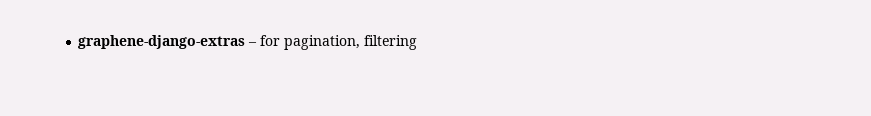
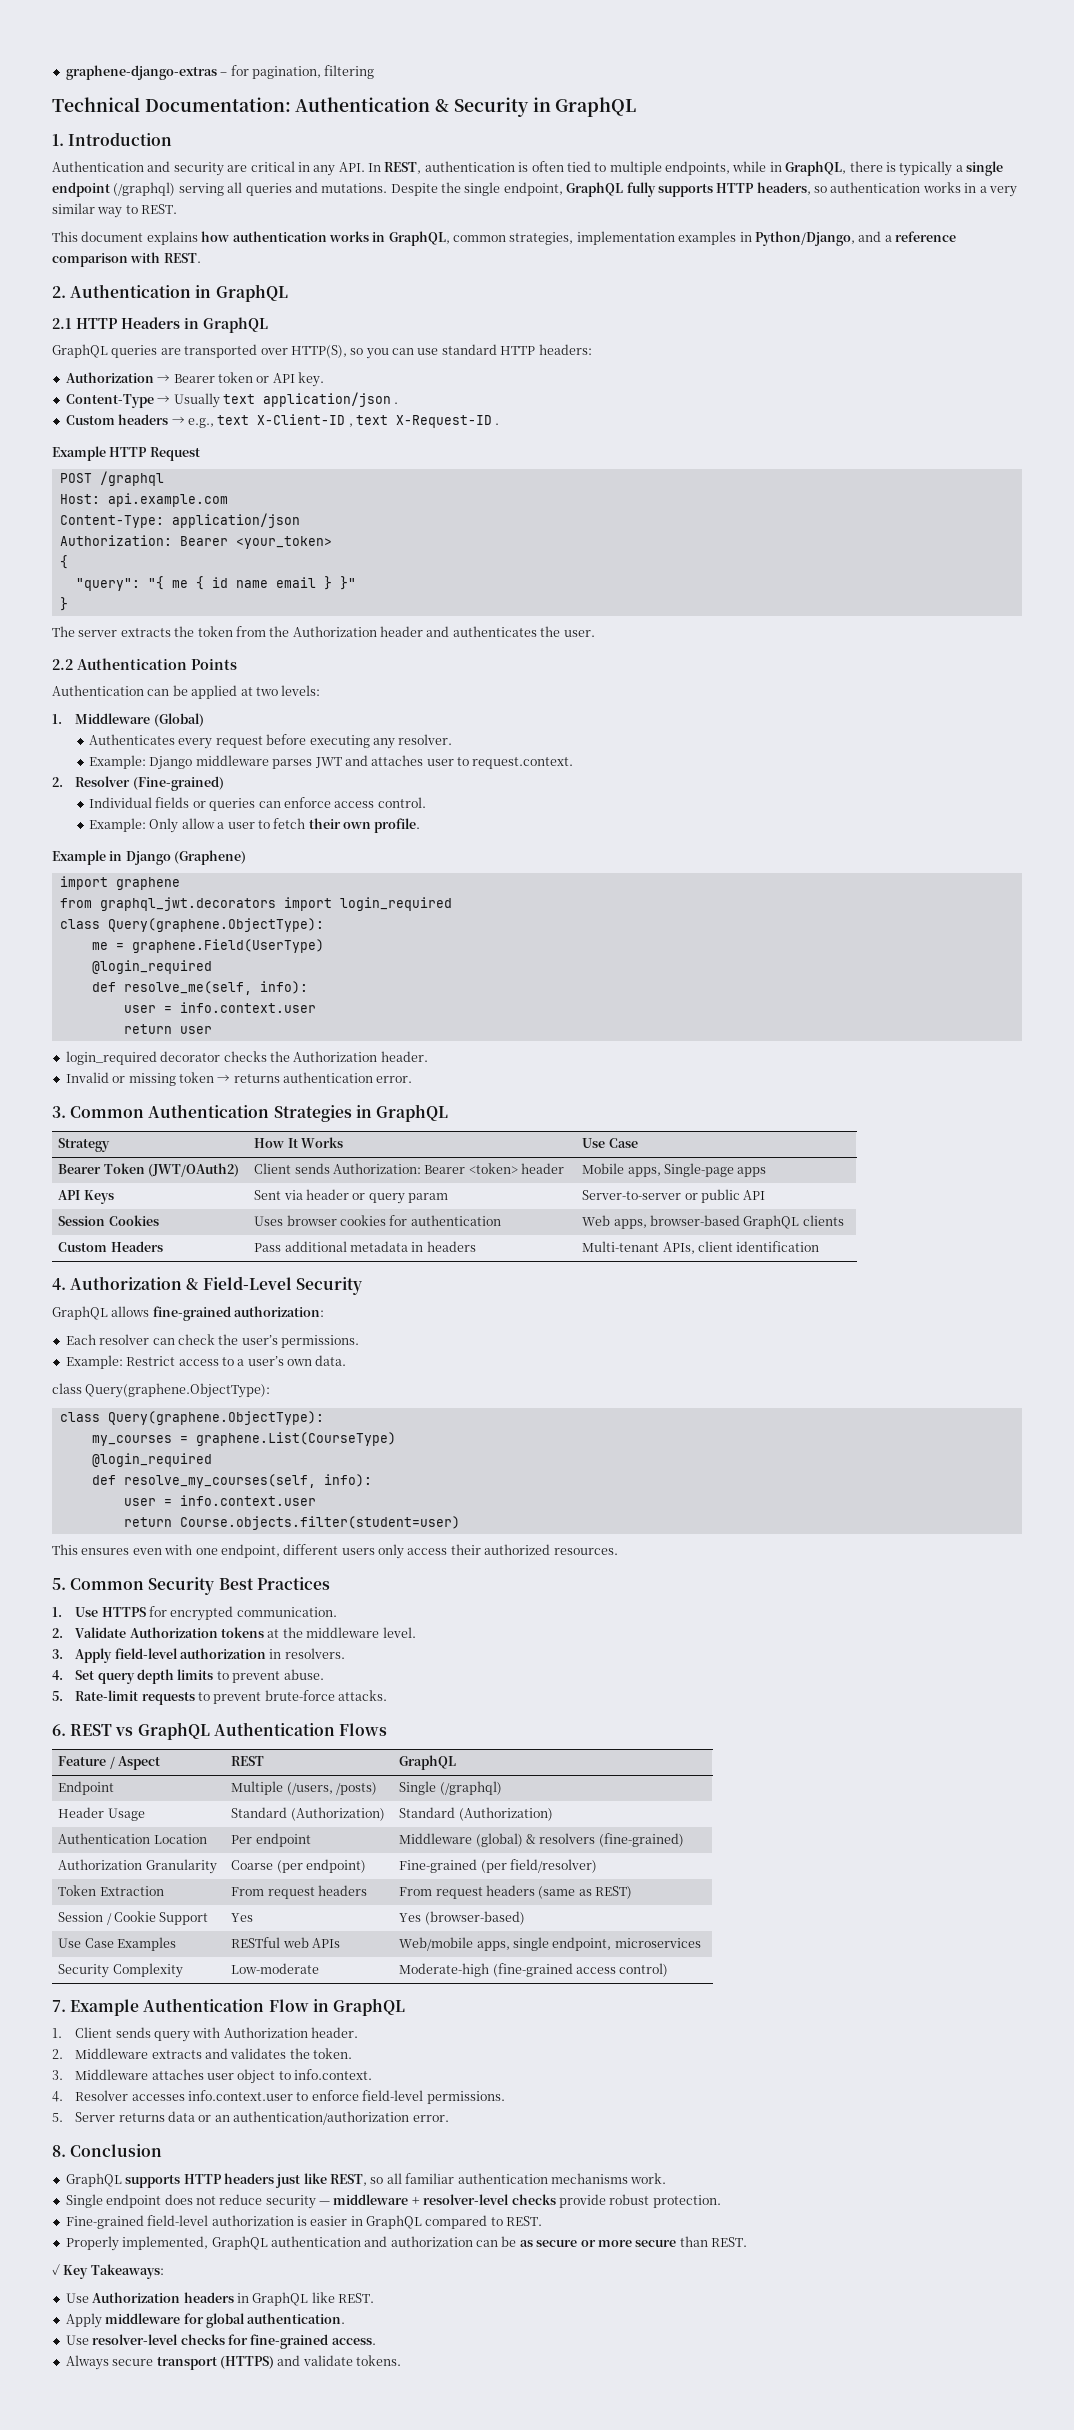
(418, 42) none -> [52,97,637,117] [52,132,173,146] [52,161,1003,176] [52,182,1017,197] [52,203,178,218] [52,231,956,246] [52,252,201,267] [52,284,288,302] [52,317,268,333] [52,344,592,359] [65,372,324,387] [65,392,399,408] [65,414,500,428] [52,446,200,461] [59,471,164,486] [59,493,228,507] [59,513,300,528] [59,535,332,549] [59,555,68,569] [75,576,356,591] [59,597,68,611] [52,626,595,637] [52,658,237,670] [52,685,321,699] [52,713,204,727] [89,734,453,749] [89,755,574,770] [52,776,224,791] [89,797,426,811] [89,818,421,833] [52,850,247,865] [59,876,180,890] [59,897,452,911] [59,918,324,932] [91,939,324,953] [91,960,212,974] [91,981,308,995] [123,1002,316,1013] [123,1024,212,1034] [65,1051,428,1065] [65,1072,413,1086] [52,1104,448,1122] [58,1138,111,1152] [254,1137,344,1148] [582,1138,638,1148] [58,1163,240,1177] [254,1163,565,1174] [582,1163,767,1177] [58,1190,114,1204] [254,1189,449,1204] [582,1189,766,1203] [58,1215,159,1226] [254,1215,501,1226] [582,1215,844,1229] [58,1241,163,1252] [254,1241,476,1252] [582,1241,820,1254] [52,1276,362,1295] [52,1306,325,1321] [65,1334,359,1348] [65,1355,347,1369] [52,1383,271,1398] [59,1411,324,1425] [91,1432,396,1446] [91,1453,212,1467] [91,1474,372,1488] [123,1495,316,1506] [123,1516,460,1530] [52,1544,618,1559] [52,1577,330,1595] [52,1606,337,1621] [52,1627,416,1638] [52,1648,345,1663] [52,1669,324,1684] [52,1690,388,1705] [52,1722,387,1740] [58,1756,161,1770] [231,1756,265,1766] [399,1755,457,1770] [58,1781,115,1795] [231,1781,378,1795] [399,1781,502,1795] [58,1807,145,1821] [231,1807,385,1821] [399,1807,553,1821] [58,1833,207,1844] [231,1833,311,1847] [399,1833,684,1847] [58,1859,217,1874] [231,1859,367,1873] [399,1859,598,1873] [58,1885,164,1896] [231,1885,368,1899] [399,1885,633,1899] [58,1911,209,1925] [231,1913,254,1922] [399,1911,525,1925] [58,1937,177,1951] [231,1937,341,1948] [399,1937,701,1951] [58,1963,183,1978] [231,1963,320,1974] [399,1963,669,1977] [52,1998,405,2016] [52,2027,359,2042] [52,2048,353,2059] [52,2069,373,2084] [52,2090,505,2104] [52,2111,449,2125] [52,2144,163,2157] [65,2173,667,2188] [65,2194,721,2209] [65,2215,543,2229] [65,2236,747,2251] [52,2264,164,2279] [65,2292,374,2306] [65,2313,346,2328] [65,2334,376,2349] [65,2355,401,2370] // Technical Documentation: Authentication & Security in GraphQL // 1. Introduction // Authentication and security are critical in any API. In REST, authentication is often tied to multiple endpoints, while in GraphQL, there is typically a single endpoint (/graphql) serving all queries and mutations. Despite the single endpoint, GraphQL fully supports HTTP headers, so authentication works in a very similar way to REST. // This document explains how authentication works in GraphQL, common strategies, implementation examples in Python/Django, and a reference comparison with REST. // 2. Authentication in GraphQL // 2.1 HTTP Headers in GraphQL // GraphQL queries are transported over HTTP(S), so you can use standard HTTP headers: // Authorization → Bearer token or API key. // Content-Type → Usually text application/json . // Custom headers → e.g., text X-Client-ID , text X-Request-ID . // Example HTTP Request // POST /graphql // Host: api.example.com // Content-Type: application/json // Authorization: Bearer <your_token> // { // "query": "{ me { id name email } }" // } // The server extracts the token from the Authorization header and authenticates the user. // 2.2 Authentication Points // Authentication can be applied at two levels: // 1. Middleware (Global) // Authenticates every request before executing any resolver. // Example: Django middleware parses JWT and attaches user to request.context. // 2. Resolver (Fine-grained) // Individual fields or queries can enforce access control. // Example: Only allow a user to fetch their own profile. // Example in Django (Graphene) // import graphene // from graphql_jwt.decorators import login_required // class Query(graphene.ObjectType): // me = graphene.Field(UserType) // @login_required // def resolve_me(self, info): // user = info.context.user // return user // login_required decorator checks the Authorization header. // Invalid or missing token → returns authentication error. // 3. Common Authentication Strategies in GraphQL // Strategy | How It Works | Use Case // Bearer Token (JWT/OAuth2) | Client sends Authorization: Bearer <token> header | Mobile apps, Single-page apps // API Keys | Sent via header or query param | Server-to-server or public API // Session Cookies | Uses browser cookies for authentication | Web apps, browser-based GraphQL clients // Custom Headers | Pass additional metadata in headers | Multi-tenant APIs, client identification // 4. Authorization & Field-Level Security // GraphQL allows fine-grained authorization: // Each resolver can check the user’s permissions. // Example: Restrict access to a user’s own data. // class Query(graphene.ObjectType): // class Query(graphene.ObjectType): // my_courses = graphene.List(CourseType) // @login_required // def resolve_my_courses(self, info): // user = info.context.user // return Course.objects.filter(student=user) // This ensures even with one endpoint, different users only access their authorized resources. // 5. Common Security Best Practices // 1. Use HTTPS for encrypted communication. // 2. Validate Authorization tokens at the middleware level. // 3. Apply field-level authorization in resolvers. // 4. Set query depth limits to prevent abuse. // 5. Rate-limit requests to prevent brute-force attacks. // 6. REST vs GraphQL Authentication Flows // Feature / Aspect | REST | GraphQL // Endpoint | Multiple (/users, /posts) | Single (/graphql) // Header Usage | Standard (Authorization) | Standard (Authorization) // Authentication Location | Per endpoint | Middleware (global) & resolvers (fine-grained) // Authorization Granularity | Coarse (per endpoint) | Fine-grained (per field/resolver) // Token Extraction | From request headers | From request headers (same as REST) // Session / Cookie Support | Yes | Yes (browser-based) // Use Case Examples | RESTful web APIs | Web/mobile apps, single endpoint, microservices // Security Complexity | Low-moderate | Moderate-high (fine-grained access control) // 7. Example Authentication Flow in GraphQL // 1. Client sends query with Authorization header. // 2. Middleware extracts and validates the token. // 3. Middleware attaches user object to info.context. // 4. Resolver accesses info.context.user to enforce field-level permissions. // 5. Server returns data or an authentication/authorization error. // 8. Conclusion // GraphQL supports HTTP headers just like REST, so all familiar authentication mechanisms work. // Single endpoint does not reduce security — middleware + resolver-level checks provide robust protection. // Fine-grained field-level authorization is easier in GraphQL compared to REST. // Properly implemented, GraphQL authentication and authorization can be as secure or more secure than REST. // ✓ Key Takeaways: // Use Authorization headers in GraphQL like REST. // Apply middleware for global authentication. // Use resolver-level checks for fine-grained access. // Always secure transport (HTTPS) and validate tokens.

